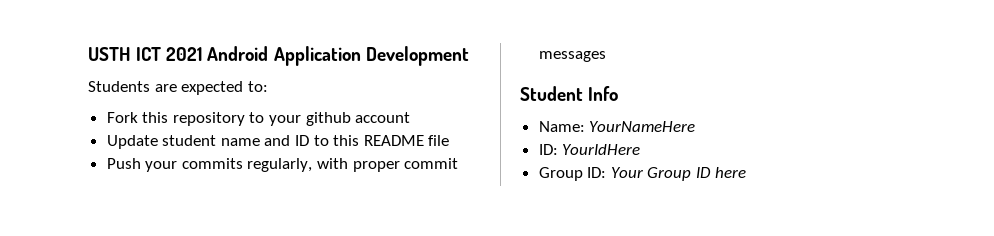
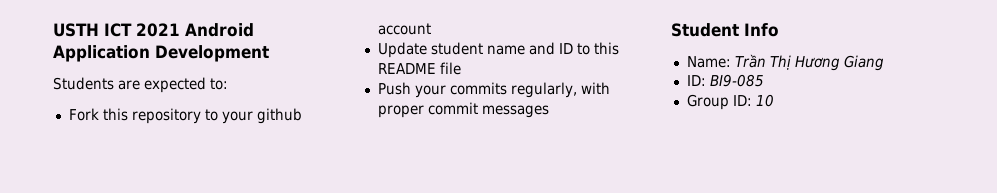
[589,121,696,132] [538,144,641,155] YourNameHere // ID: YourIdHere -> [734,54,884,71] [686,74,764,87] Trần Thị Hương Giang // ID: BI9-085
[610,167,746,181] Your Group ID here -> [755,94,774,107] 10

